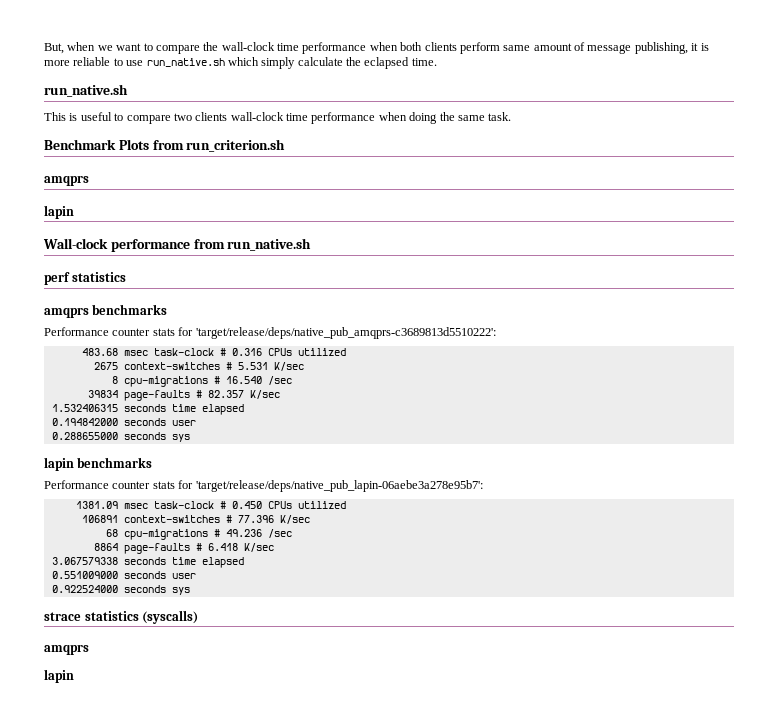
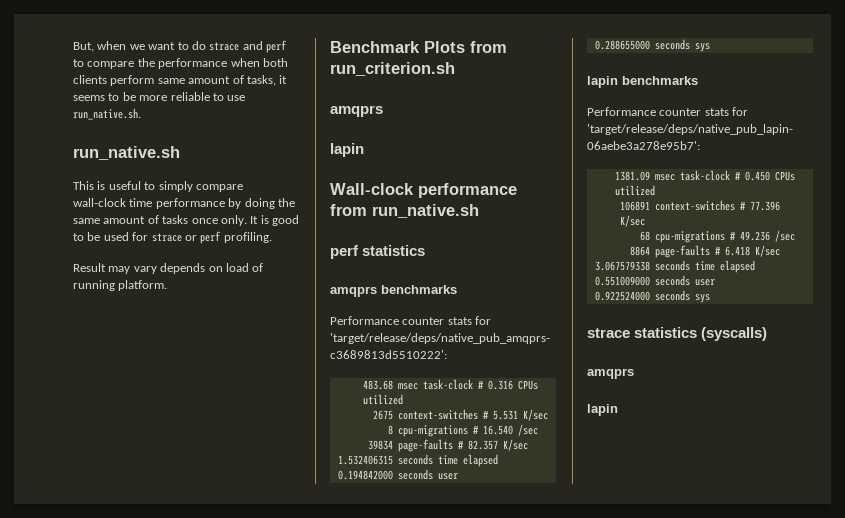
[155,42,299,54] compare the wall-clock time -> [191,40,287,53] [73,58,155,69] do strace and perf to compare the
[587,42,709,54] [44,57,437,69] message publishing, it is more reliable to use run_native.sh which simply calculate the eclapsed time. -> [246,75,288,86] [73,92,246,101] [73,108,141,120] tasks, it seems to be more reliable to use run_native.sh.
[126,112,407,124] compare two clients wall-clock time performance when -> [158,181,243,192] [73,198,242,209] simply compare wall-clock time performance by
[488,112,512,121] task. -> [103,215,299,226] [73,231,272,244] [73,263,264,274] [73,280,168,291] amount of tasks once only. It is good to be used for strace or perf profiling. // Result may vary depends on load of running platform.

